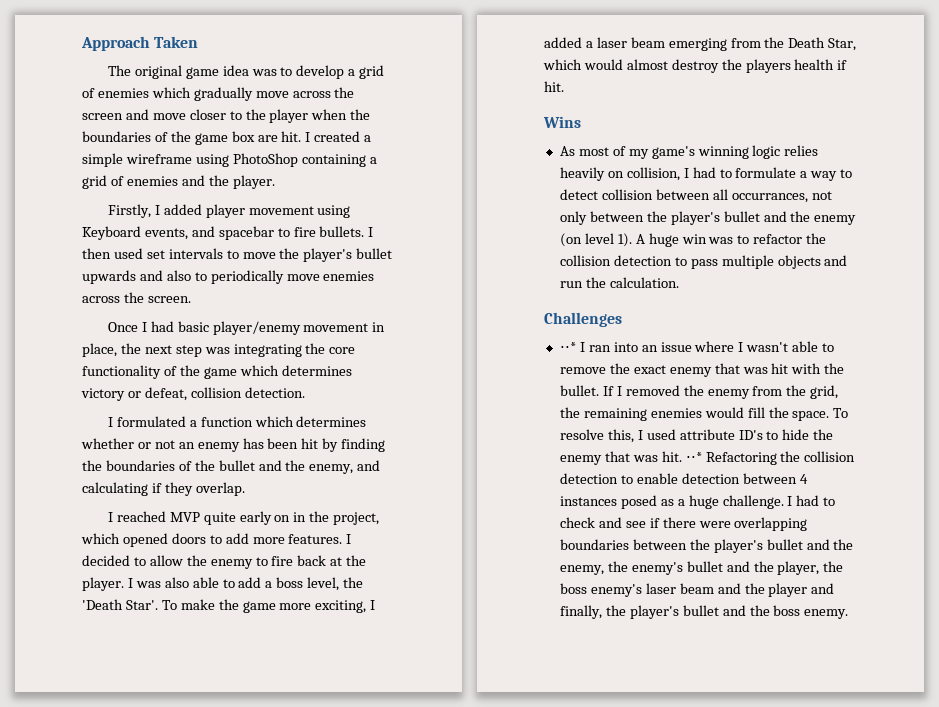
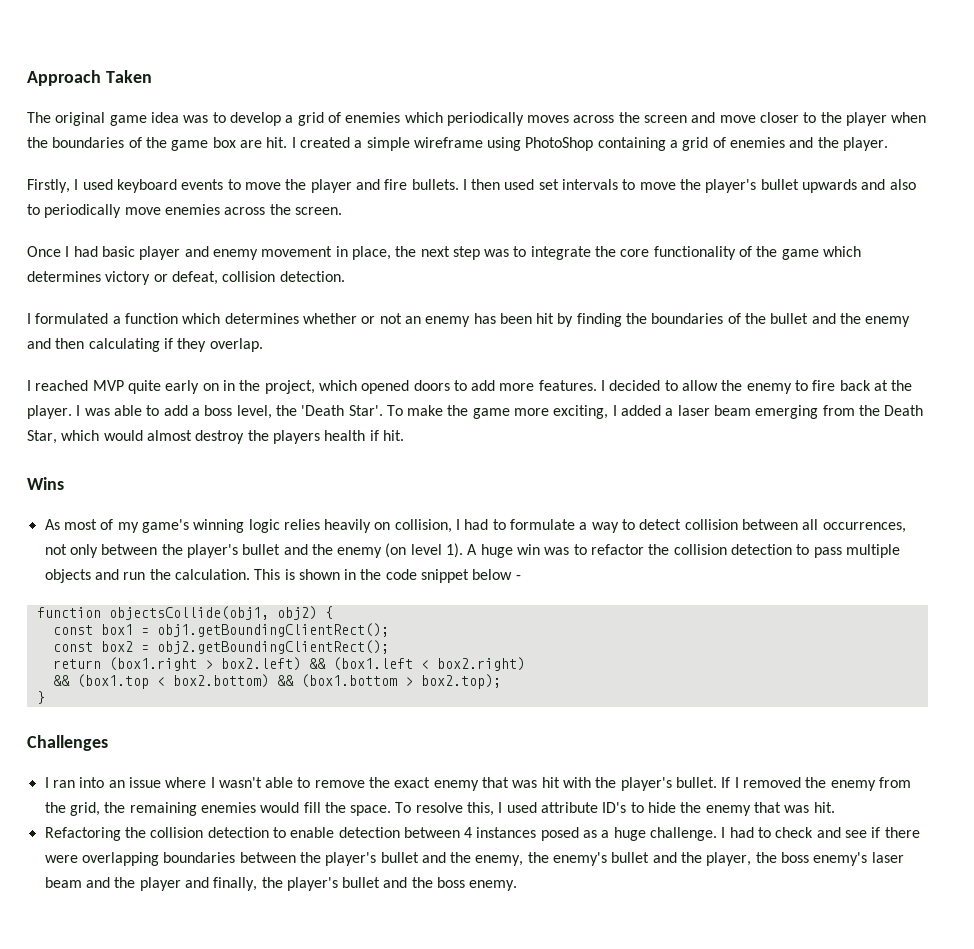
[193,87,289,101] gradually move -> [446,112,570,126] periodically moves
[163,204,351,218] [82,226,290,240] added player movement using Keyboard events, and spacebar to -> [82,179,380,193] used keyboard events to move the player and
[212,321,301,335] player/enemy -> [139,246,258,260] player and enemy
[233,344,302,357] integrating -> [513,246,591,260] to integrate
[309,460,381,474] enemy, and -> [865,316,911,327] [27,338,85,349] enemy and then
[164,577,189,588] also -> (110, 412) none
[731,193,808,203] occurrances, -> [822,522,906,533] occurrences,
(679, 282) none -> [254,569,521,583] [36,606,333,620] [52,623,389,637] [52,640,389,654] [52,657,525,671] [52,674,501,689] [36,691,45,704] This is shown in the code snippet below - // function objectsCollide(obj1, obj2) { // const box1 = obj1.getBoundingClientRect(); // const box2 = obj2.getBoundingClientRect(); // return (box1.right > box2.left) && (box1.left < box2.right) // && (box1.top < box2.bottom) && (box1.bottom > box2.top); // }
[559,342,576,352] ⋅⋅* -> (108, 743) none
(845, 368) none -> [620,777,672,791] player's
[685,452,702,462] ⋅⋅* -> (835, 807) //

